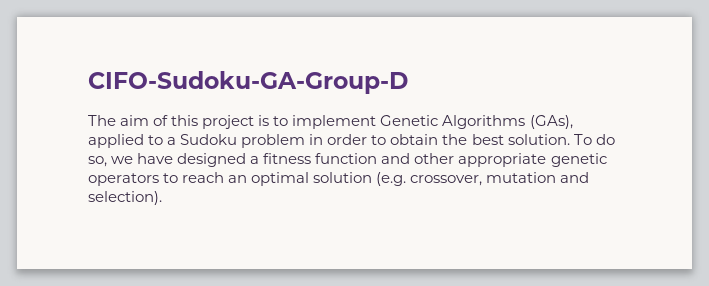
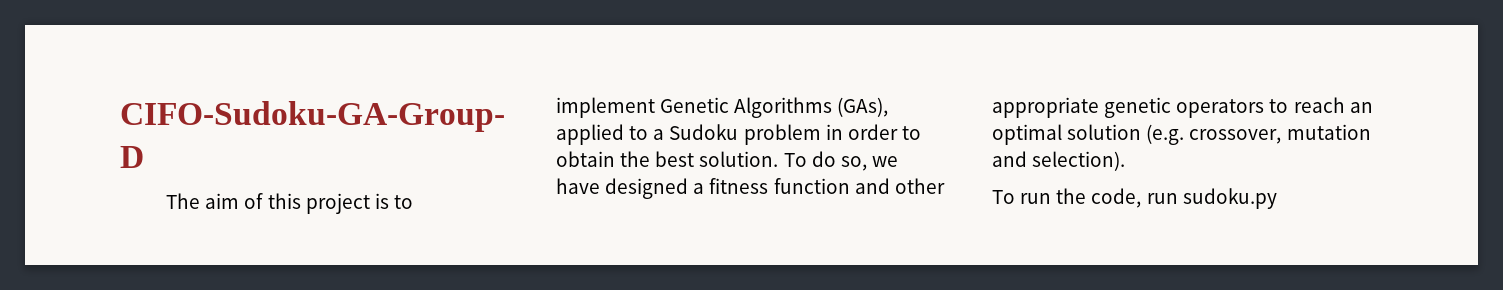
(162, 198) none -> [992,188,1277,209] // To run the code, run sudoku.py

